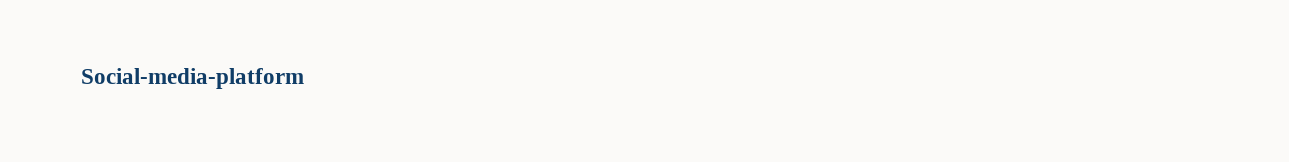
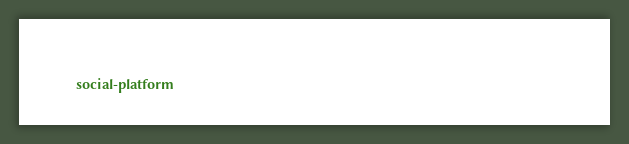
[81,68,304,89] Social-media-platform -> [76,78,174,93] social-platform

